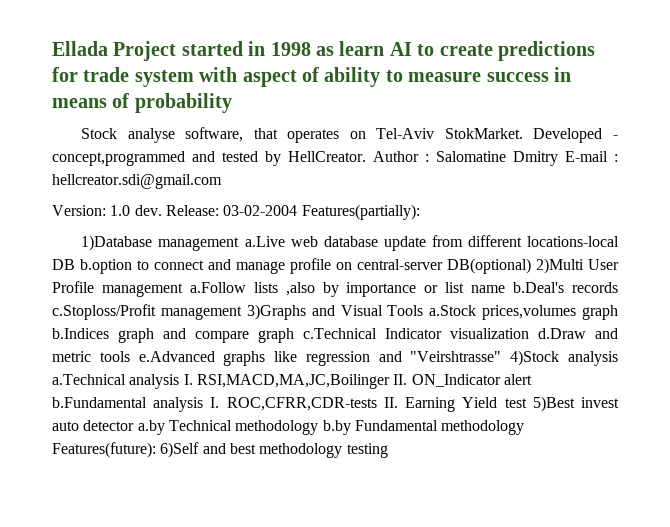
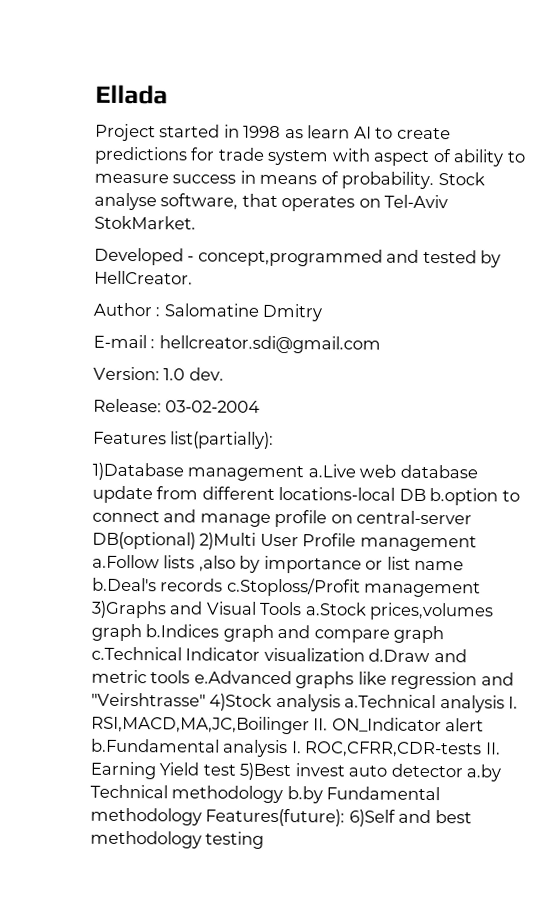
(108, 48) none -> (168, 94) //
[134,93,232,113] probability // -> [341,171,435,190] probability.
(523, 133) none -> (196, 222) //
(366, 156) none -> (193, 277) //
(558, 158) none -> (323, 312) //
(162, 210) none -> (224, 374) //
[301,204,420,220] Features(partially): -> [93,431,275,449] // Features list(partially):

